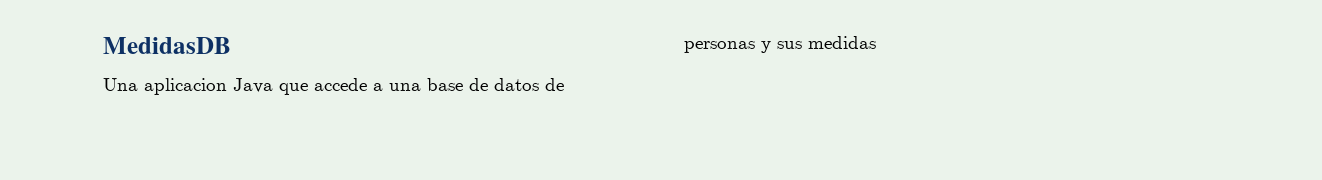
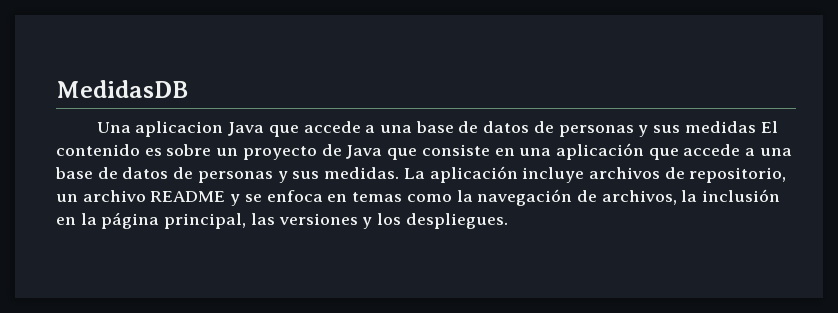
(876, 42) none -> [760,121,778,133] [56,143,792,160] [55,166,787,183] [56,189,781,206] [56,212,508,229] El contenido es sobre un proyecto de Java que consiste en una aplicación que accede a una base de datos de personas y sus medidas. La aplicación incluye archivos de repositorio, un archivo README y se enfoca en temas como la navegación de archivos, la inclusión en la página principal, las versiones y los despliegues.

